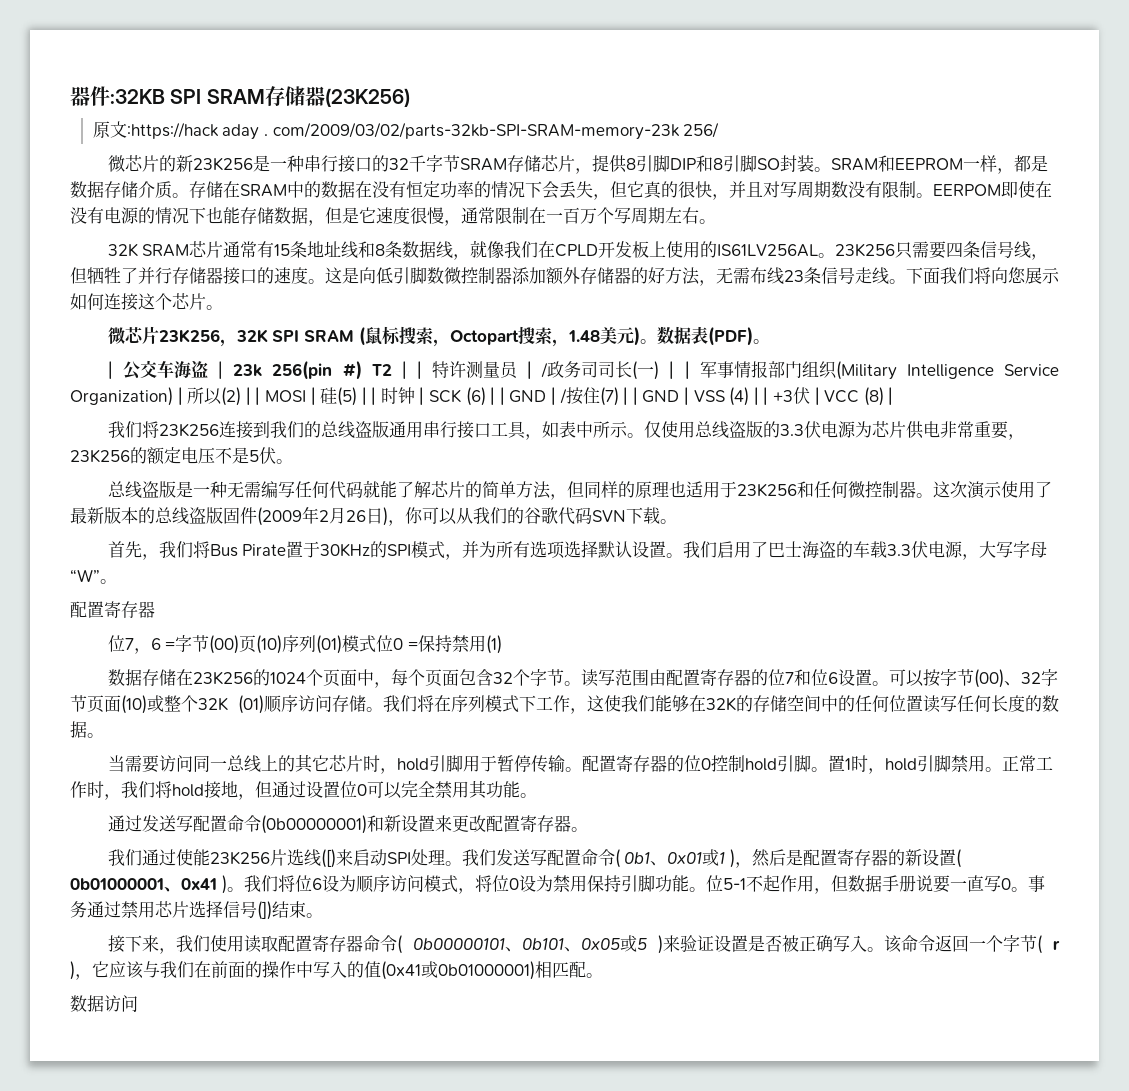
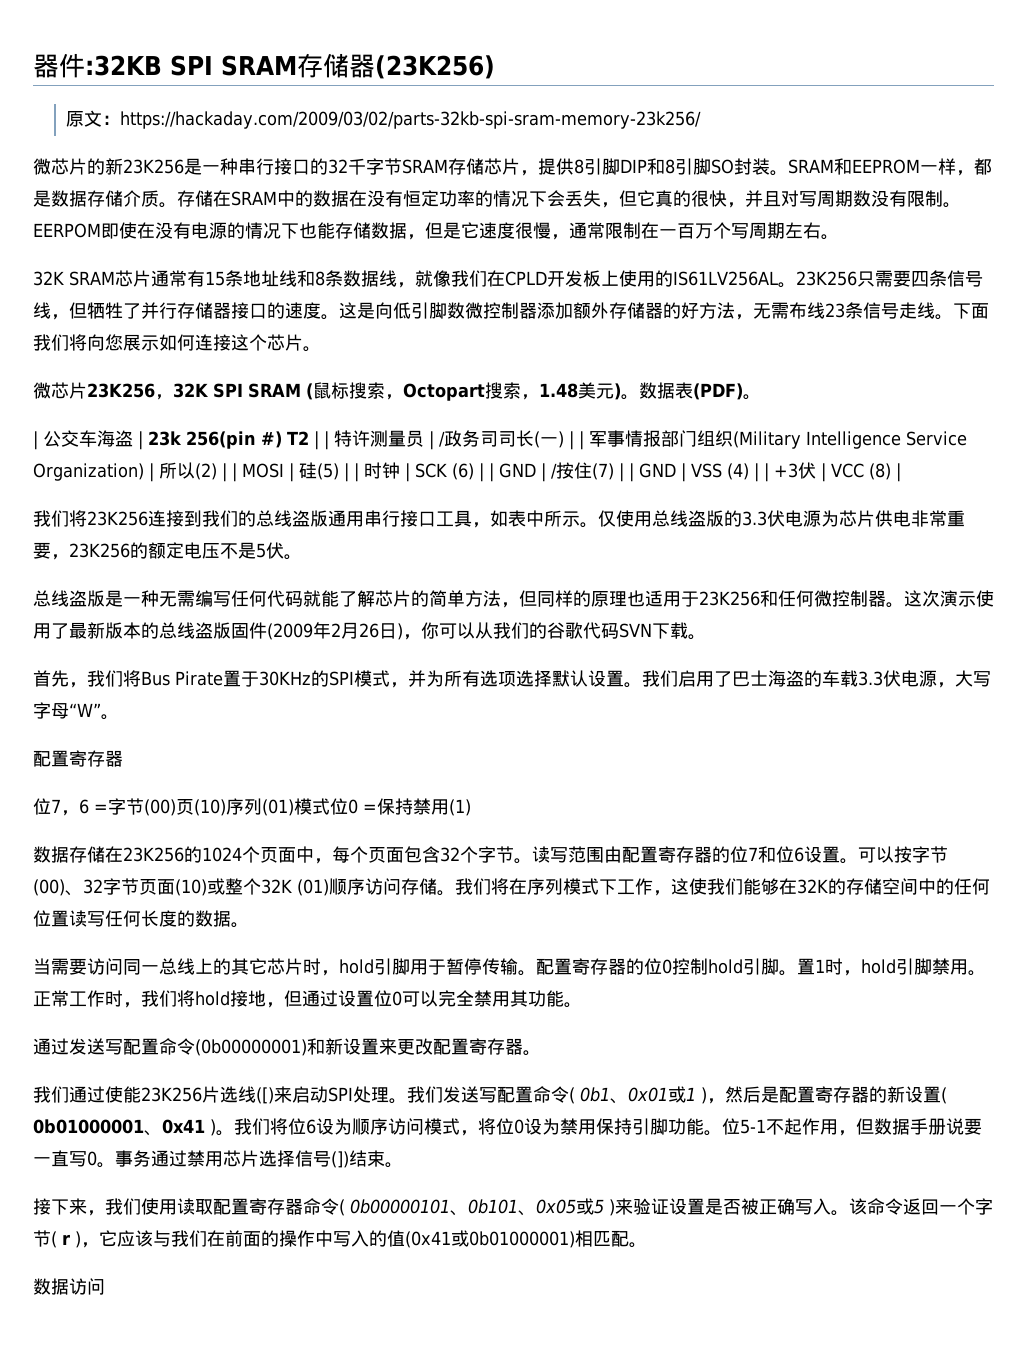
[126,122,720,140] :https://hack aday . com/2009/03/02/parts-32kb-SPI-SRAM-memory-23k 256/ -> [102,111,702,129] ：https://hackaday.com/2009/03/02/parts-32kb-spi-sram-memory-23k256/

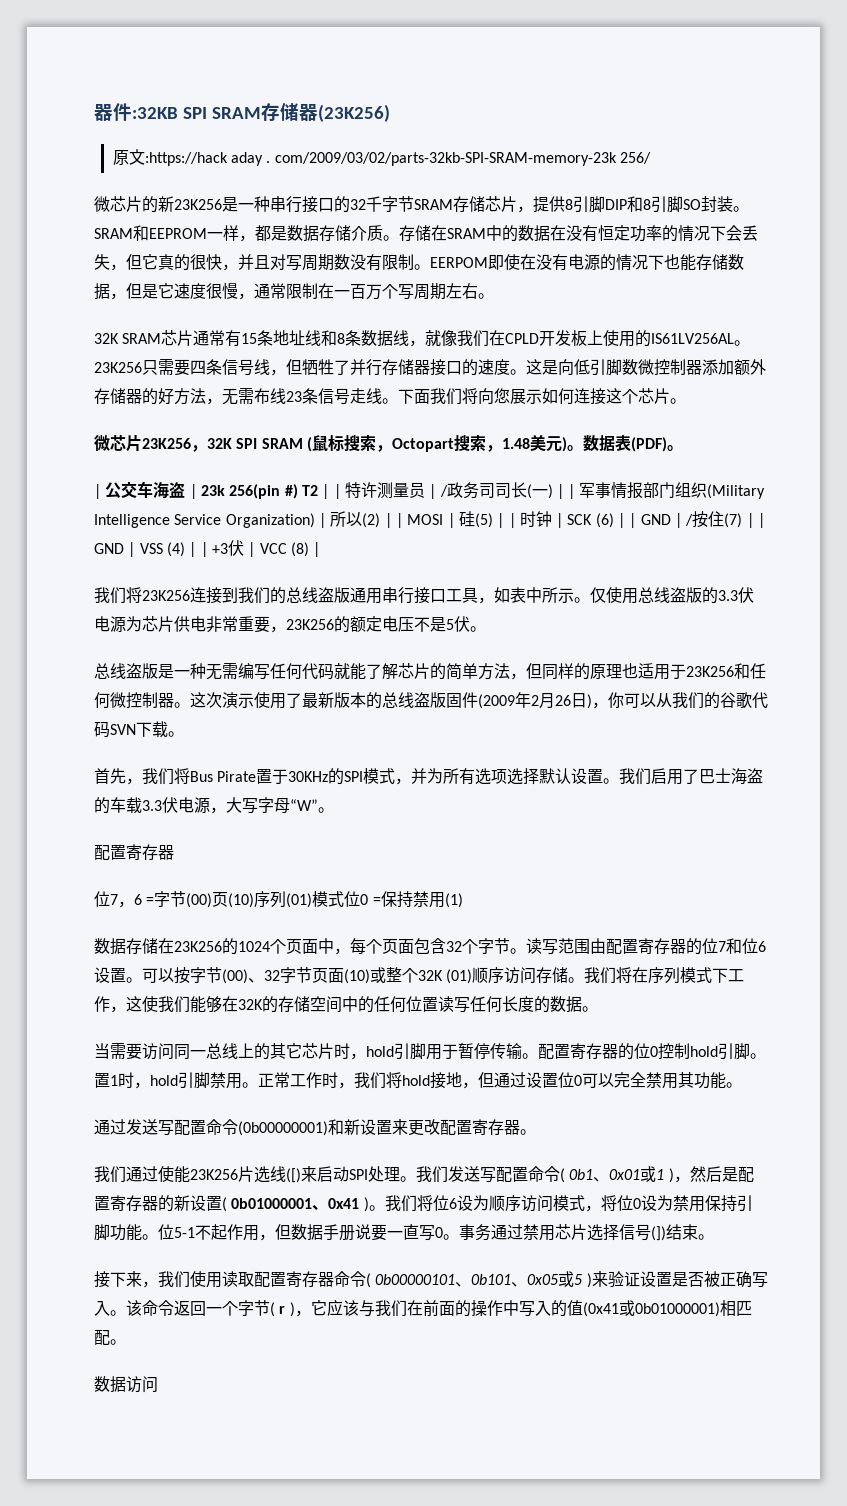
[102,111,702,129] ：https://hackaday.com/2009/03/02/parts-32kb-spi-sram-memory-23k256/ -> [144,152,651,166] :https://hack aday . com/2009/03/02/parts-32kb-SPI-SRAM-memory-23k 256/

